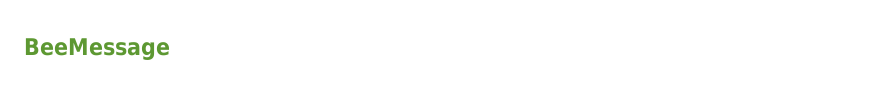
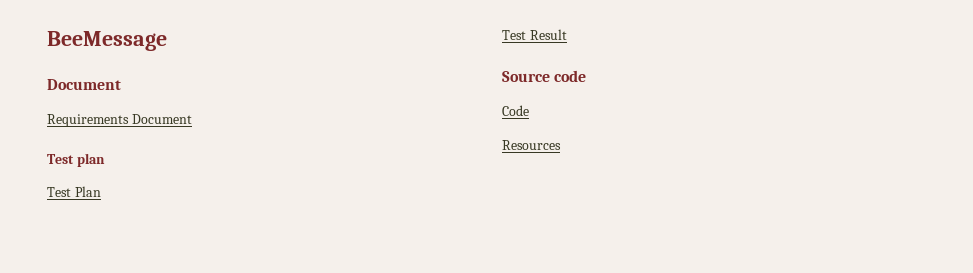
(170, 49) none -> [47,79,121,90] [47,114,192,127] [47,153,105,167] [47,186,101,197] [502,29,567,40] [502,70,587,82] [502,105,529,116] [502,140,561,150] // Document // Requirements Document // Test plan // Test Plan // Test Result // Source code // Code // Resources

